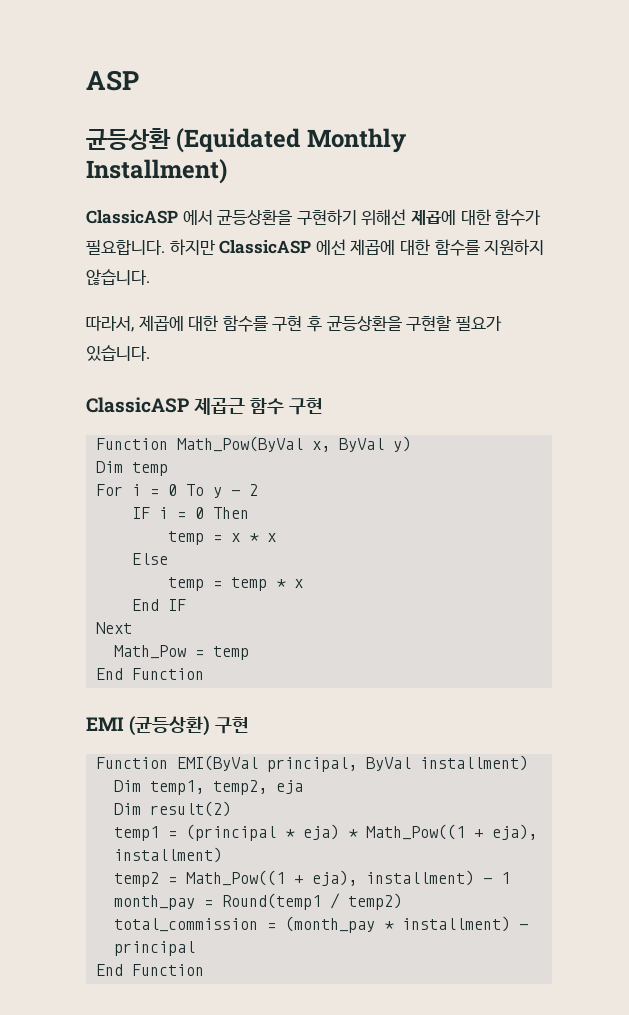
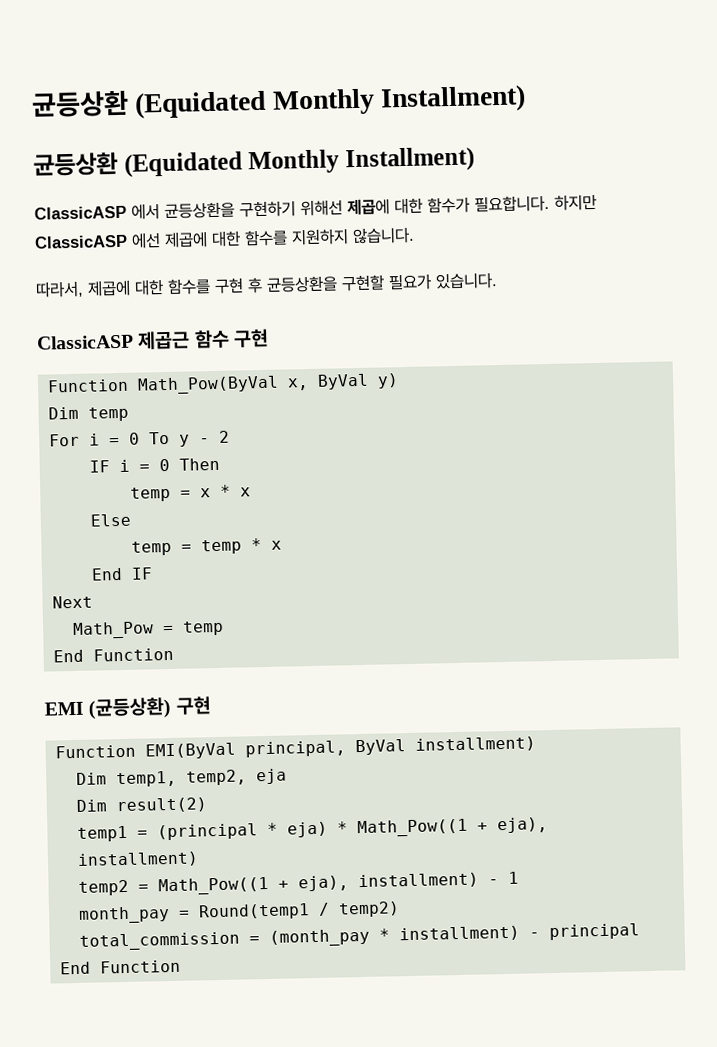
[86,70,139,91] ASP -> [31,84,527,119] 균등상환 (Equidated Monthly Installment)

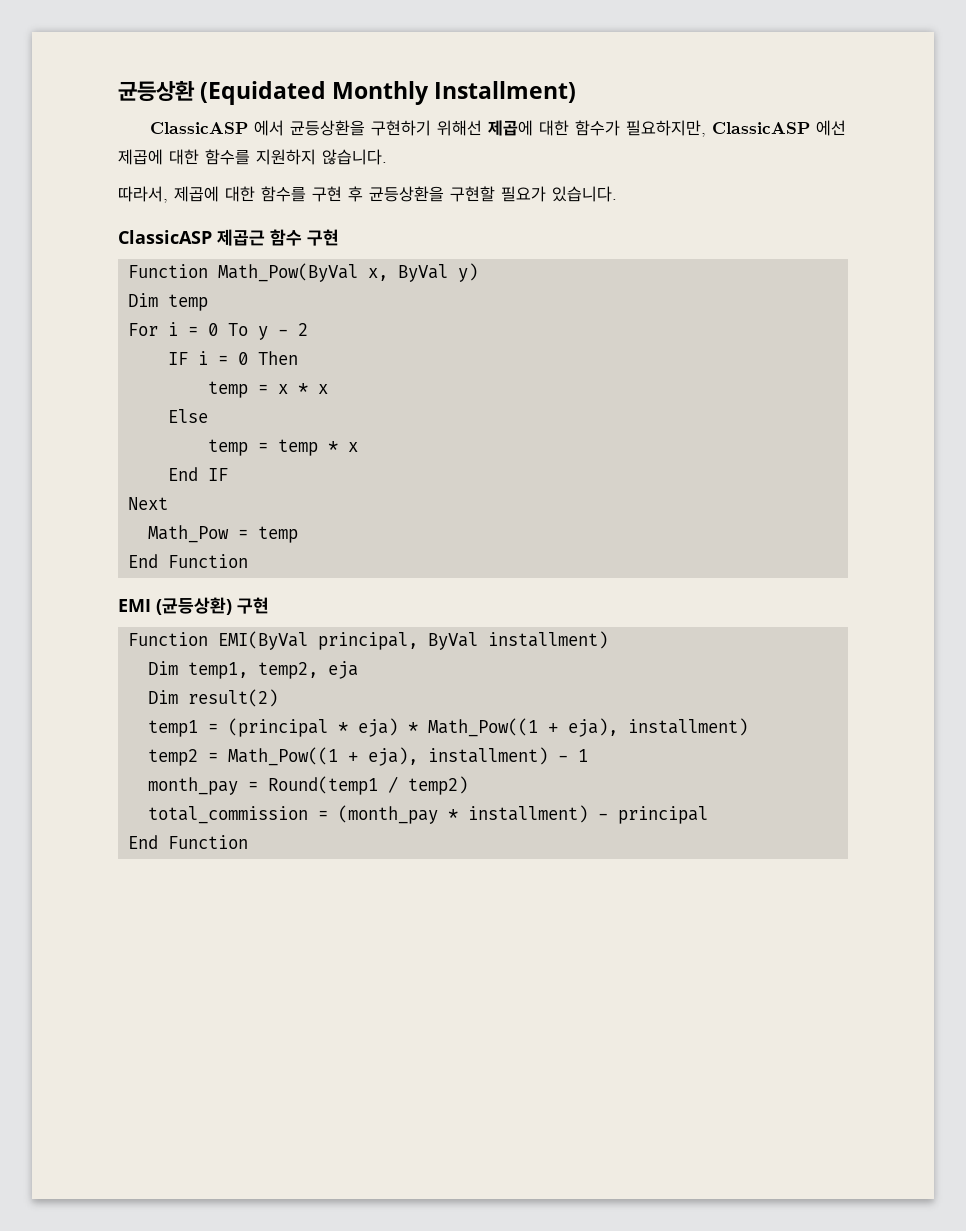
[31,84,527,119] [33,146,475,178] 균등상환 (Equidated Monthly Installment) // 균등상환 (Equidated Monthly Installment) -> [118,80,577,105] 균등상환 (Equidated Monthly Installment)
[474,193,597,213] 필요합니다. 하지만 -> [625,120,706,137] 필요하지만,

